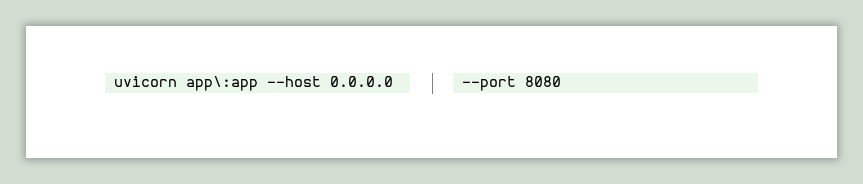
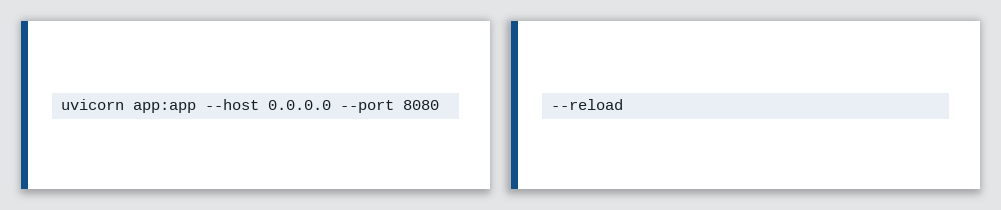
[186,76,258,91] app\:app -> [133,102,197,113] app:app
(561, 81) none -> [551,99,624,110] --reload

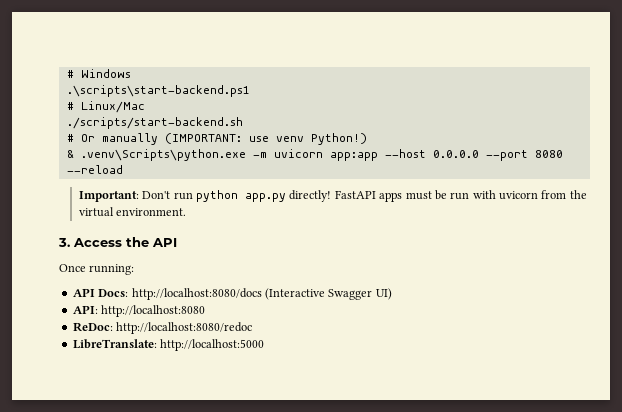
(61, 104) none -> [66,69,131,78] [66,85,250,97] [66,101,145,113] [66,117,243,129] [66,133,367,145] [66,149,267,161] # Windows // .\scripts\start-backend.ps1 // # Linux/Mac // ./scripts/start-backend.sh // # Or manually (IMPORTANT: use venv Python!) // & .venv\Scripts\python.exe -m
(624, 104) none -> [78,190,587,202] [78,207,187,217] [58,237,177,247] [59,264,135,275] [72,288,392,300] [72,305,206,317] [72,322,253,334] [72,339,265,351] // Important: Don't run python app.py directly! FastAPI apps must be run with uvicorn from the virtual environment. // 3. Access the API // Once running: // API Docs: http://localhost:8080/docs (Interactive Swagger UI) // API: http://localhost:8080 // ReDoc: http://localhost:8080/redoc // LibreTranslate: http://localhost:5000

